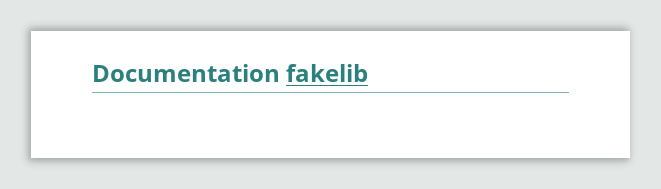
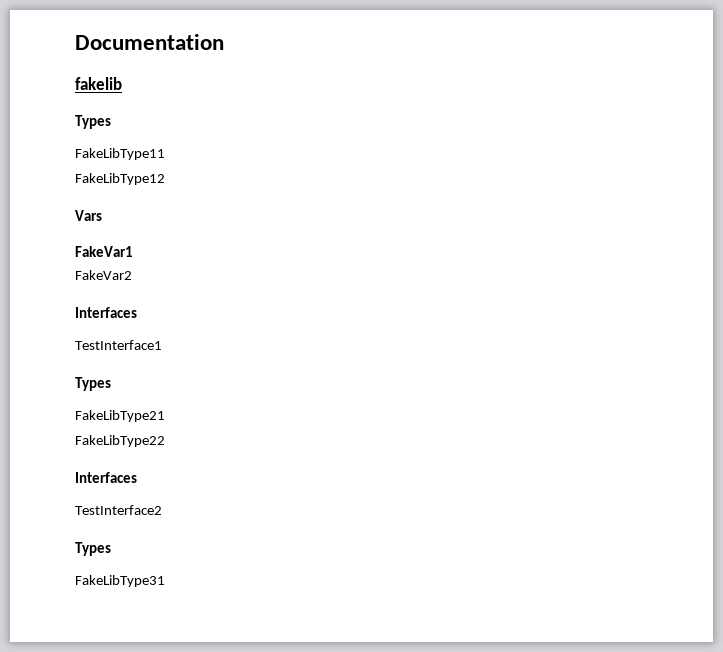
(280, 73) none -> (224, 42) //
(369, 73) none -> [75,115,111,129] [75,148,165,160] [75,173,165,185] [75,210,102,221] [75,246,133,257] [75,270,132,280] [75,307,137,318] [75,340,162,350] [75,377,111,391] [75,410,165,422] [75,435,165,447] [75,472,137,483] [75,505,162,515] [75,542,111,556] [75,575,165,587] // Types // FakeLibType11 // FakeLibType12 // Vars // FakeVar1 // FakeVar2 // Interfaces // TestInterface1 // Types // FakeLibType21 // FakeLibType22 // Interfaces // TestInterface2 // Types // FakeLibType31

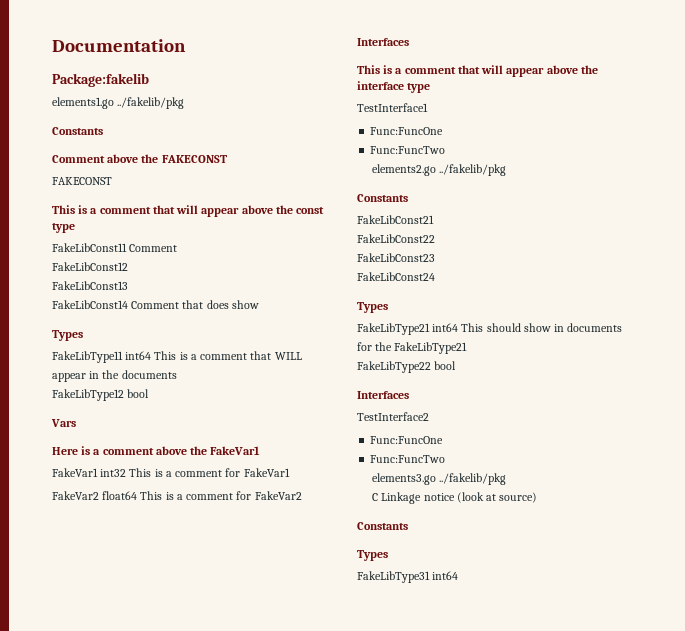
[75,77,122,90] [75,115,111,129] [75,148,165,160] fakelib // Types // FakeLibType11 -> [52,73,149,87] [52,97,185,109] [52,127,103,135] [52,154,227,163] [52,177,112,185] [52,205,325,217] [52,223,75,233] [52,243,178,252] [52,262,128,271] [52,281,128,290] [52,300,259,309] [52,330,83,341] [52,351,302,363] [52,370,177,382] Package:fakelib // elements1.go ../fakelib/pkg // Constants // Comment above the FAKECONST // FAKECONST // This is a comment that will appear above the const type // FakeLibConst11 Comment // FakeLibConst12 // FakeLibConst13 // FakeLibConst14 Comment that does show // Types // FakeLibType11 int64 This is a comment that WILL appear in the documents
(165, 179) none -> [127,389,150,398] bool
[75,246,133,257] [75,270,132,280] [75,307,137,318] [75,340,162,350] [75,377,111,391] FakeVar1 // FakeVar2 // Interfaces // TestInterface1 // Types // -> [52,446,261,455] [52,468,290,477] [52,491,302,500] [357,38,409,46] [357,65,598,77] [357,81,431,93] [357,103,428,112] [370,127,444,135] [370,146,446,154] [372,164,507,176] [357,194,408,202] [357,215,434,224] [357,234,435,243] [357,253,435,262] [357,272,435,281] [357,302,388,313] [357,323,623,335] [357,342,393,351] Here is a comment above the FakeVar1 // FakeVar1 int32 This is a comment for FakeVar1 // FakeVar2 float64 This is a comment for FakeVar2 // Interfaces // This is a comment that will appear above the interface type // TestInterface1 // Func:FuncOne // Func:FuncTwo // elements2.go ../fakelib/pkg // Constants // FakeLibConst21 // FakeLibConst22 // FakeLibConst23 // FakeLibConst24 // Types // FakeLibType21 int64 This should show in documents for the
(165, 441) none -> [434,361,457,370] bool
(162, 510) none -> [370,436,444,444] [370,455,446,463] [372,473,507,485] [372,492,538,504] [357,522,408,530] // Func:FuncOne // Func:FuncTwo // elements3.go ../fakelib/pkg // C Linkage notice (look at source) // Constants
(165, 581) none -> [432,571,459,580] int64

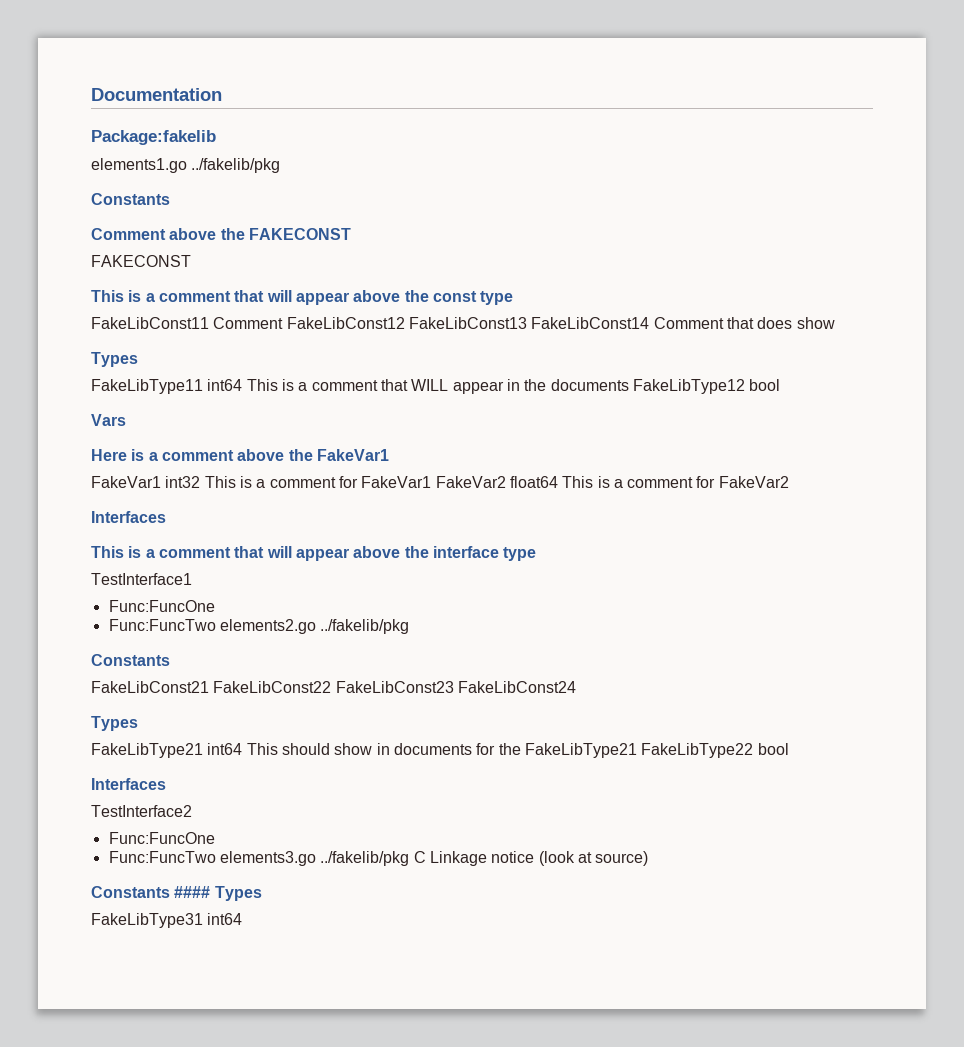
(178, 248) // -> (284, 323) none
(128, 266) // -> (405, 323) none
(128, 285) // -> (527, 323) none
(177, 374) // -> (629, 385) none
(290, 472) // -> (432, 482) none
(446, 150) // -> (216, 625) none
(434, 219) // -> (209, 687) none
(435, 238) // -> (332, 687) none
(435, 257) // -> (454, 687) none
(468, 348) // -> (637, 750) none
(446, 459) // -> (216, 857) none
(507, 479) // -> (410, 858) none
(408, 526) // -> [174,886,211,898] ####

